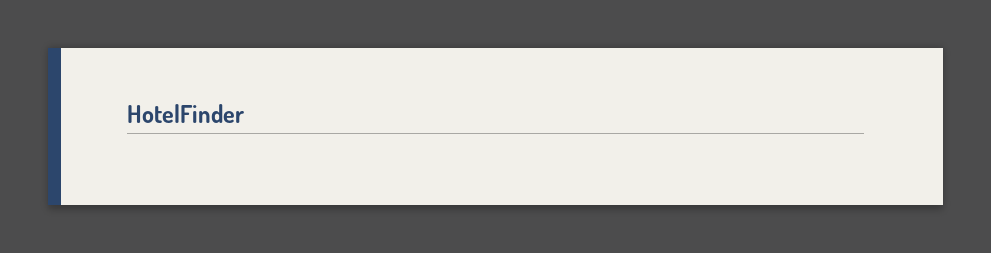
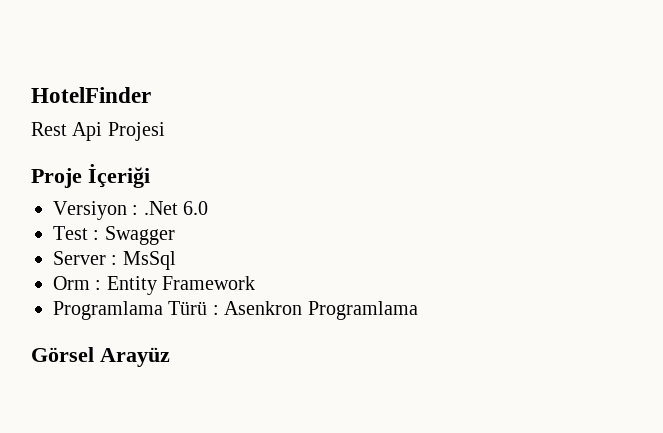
(244, 113) none -> [31,122,165,141] [31,164,150,188] [53,201,209,220] [53,226,175,245] [53,251,176,270] [53,276,256,295] [53,301,418,320] [31,347,170,367] // Rest Api Projesi // Proje İçeriği // Versiyon : .Net 6.0 // Test : Swagger // Server : MsSql // Orm : Entity Framework // Programlama Türü : Asenkron Programlama // Görsel Arayüz

